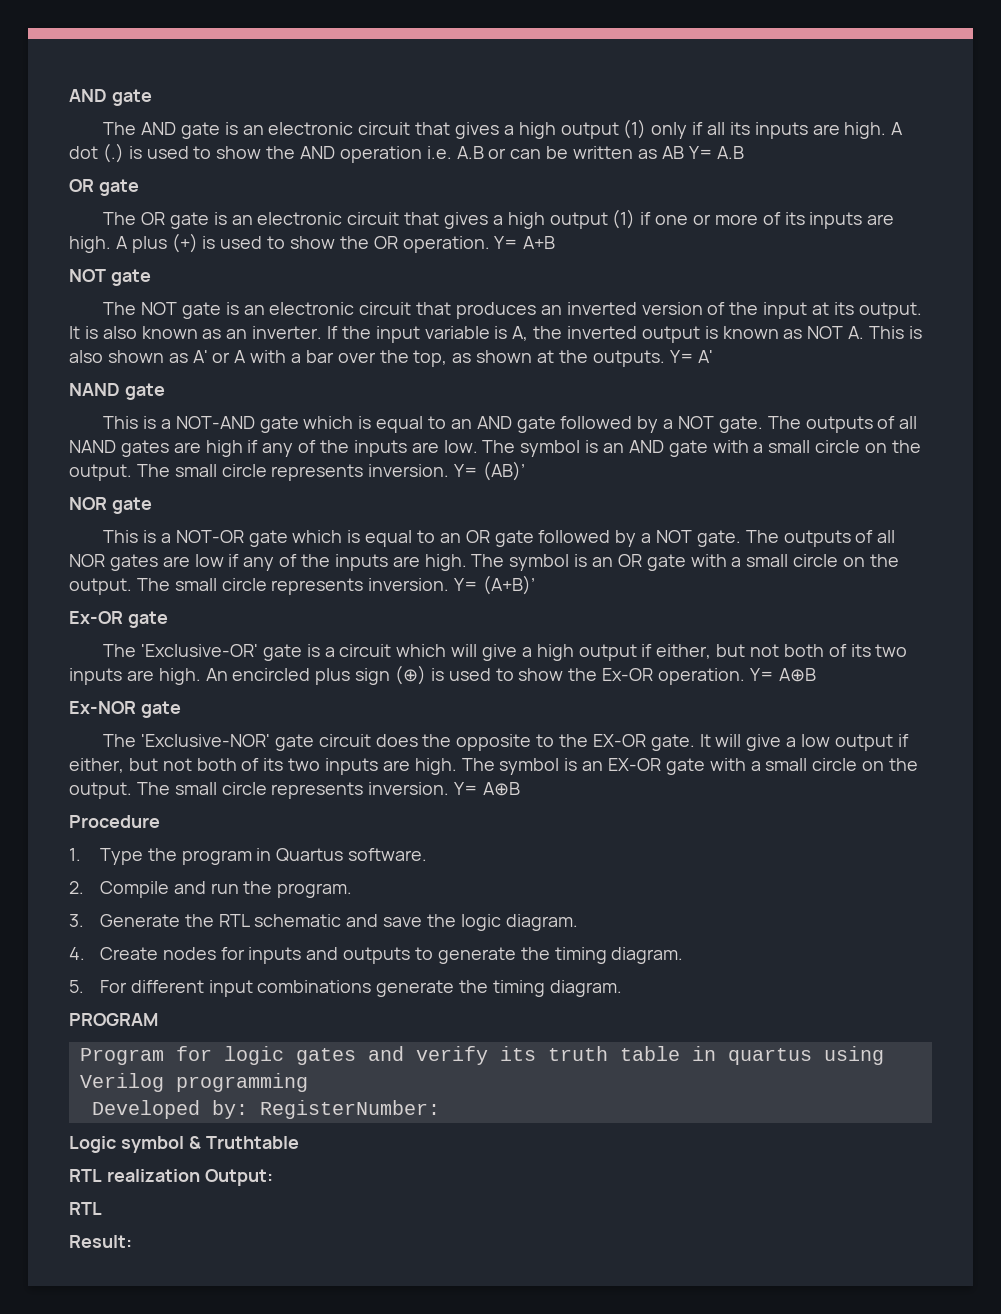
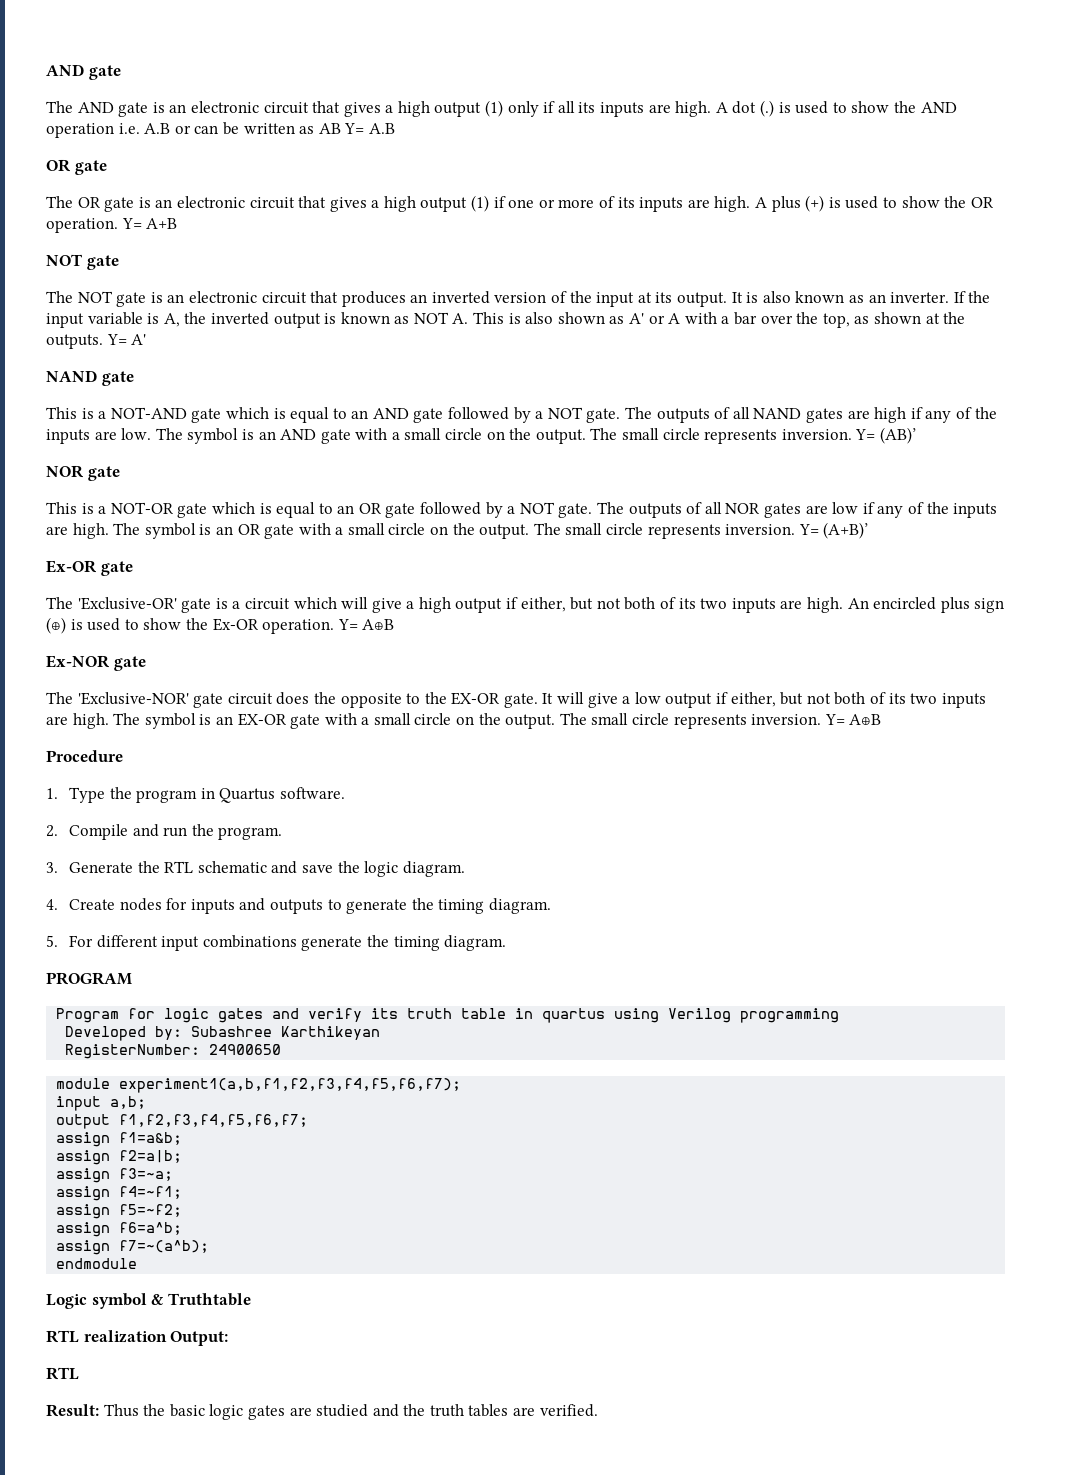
(248, 1109) none -> [191,1026,381,1040] Subashree Karthikeyan //
(440, 1109) none -> [209,1044,282,1055] [56,1078,462,1093] [56,1096,147,1111] [56,1114,309,1129] [56,1132,183,1147] [56,1150,183,1165] [56,1168,174,1183] [56,1186,183,1201] [56,1204,183,1219] [56,1222,183,1237] [56,1240,210,1255] [56,1258,138,1269] 24900650 // module experiment1(a,b,f1,f2,f3,f4,f5,f6,f7); // input a,b; // output f1,f2,f3,f4,f5,f6,f7; // assign f1=a&b; // assign f2=a|b; // assign f3=~a; // assign f4=~f1; // assign f5=~f2; // assign f6=a^b; // assign f7=~(a^b); // endmodule
(132, 1241) none -> [103,1404,598,1420] Thus the basic logic gates are studied and the truth tables are verified.

